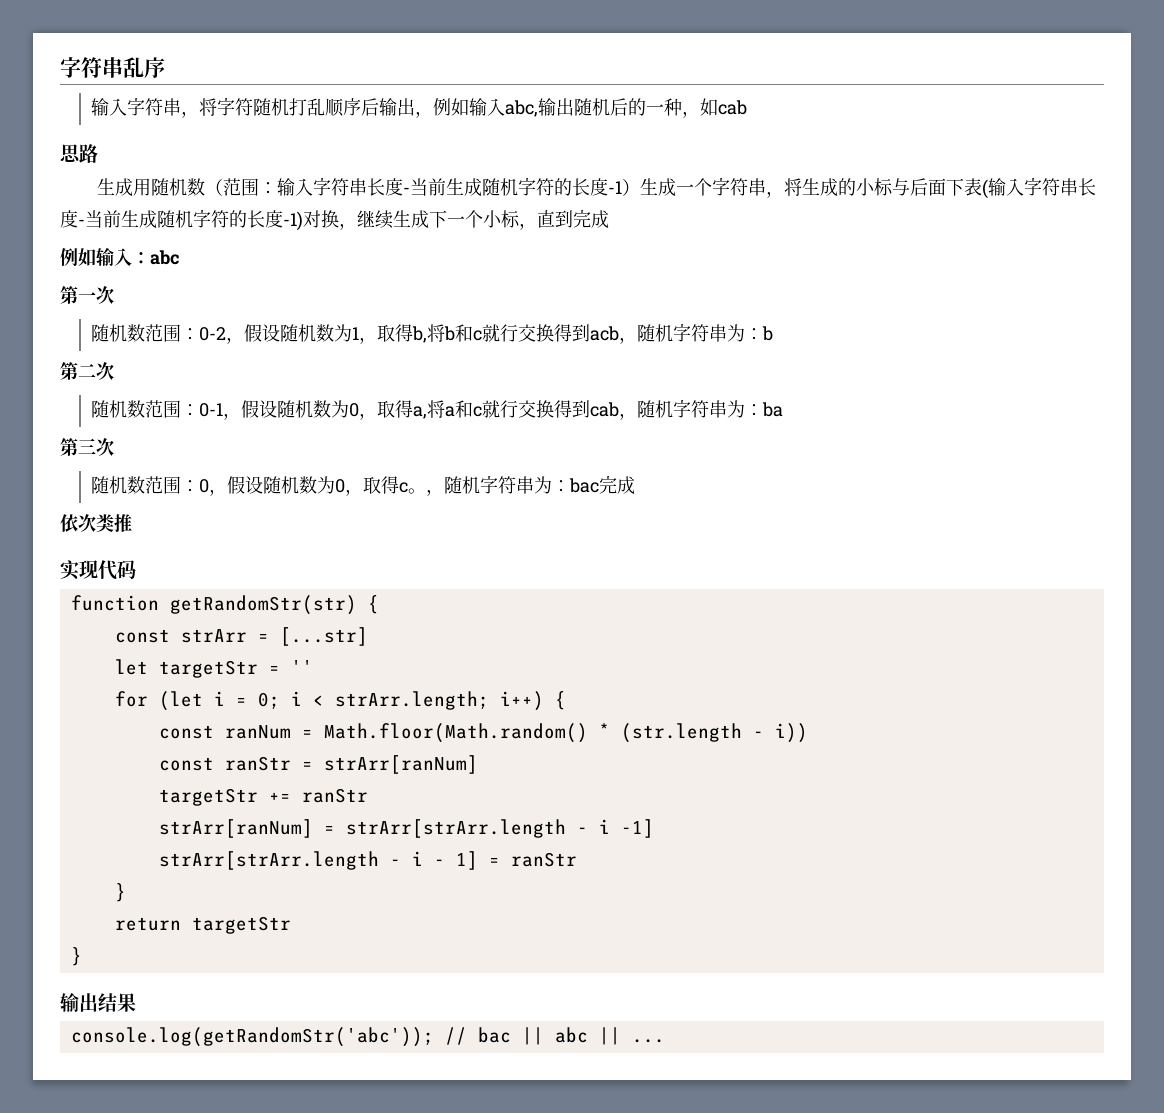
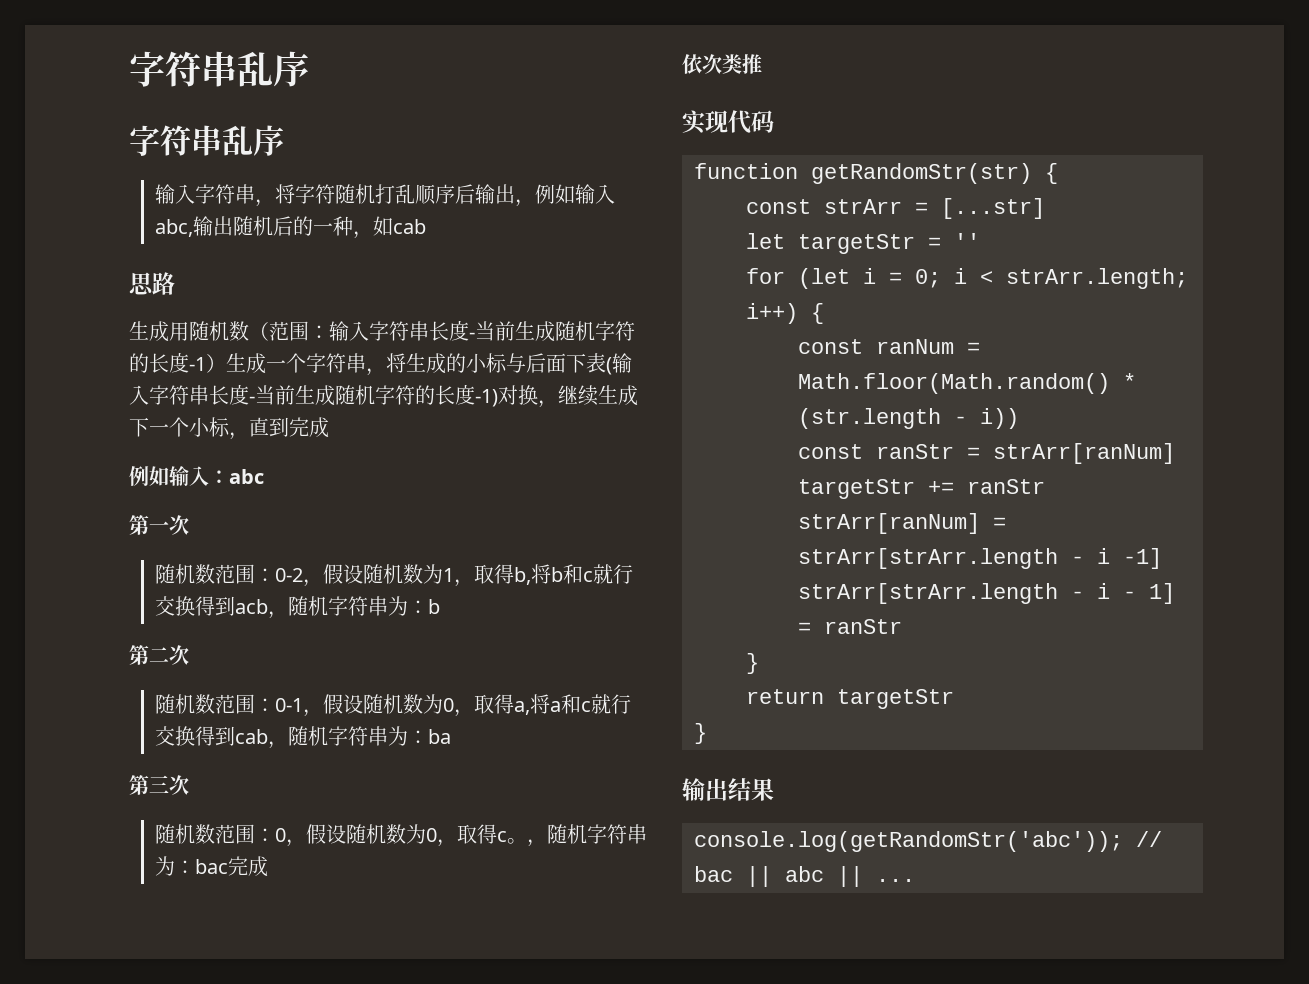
[60,57,165,78] 字符串乱序 -> [129,51,309,87] [129,125,284,156] 字符串乱序 // 字符串乱序

